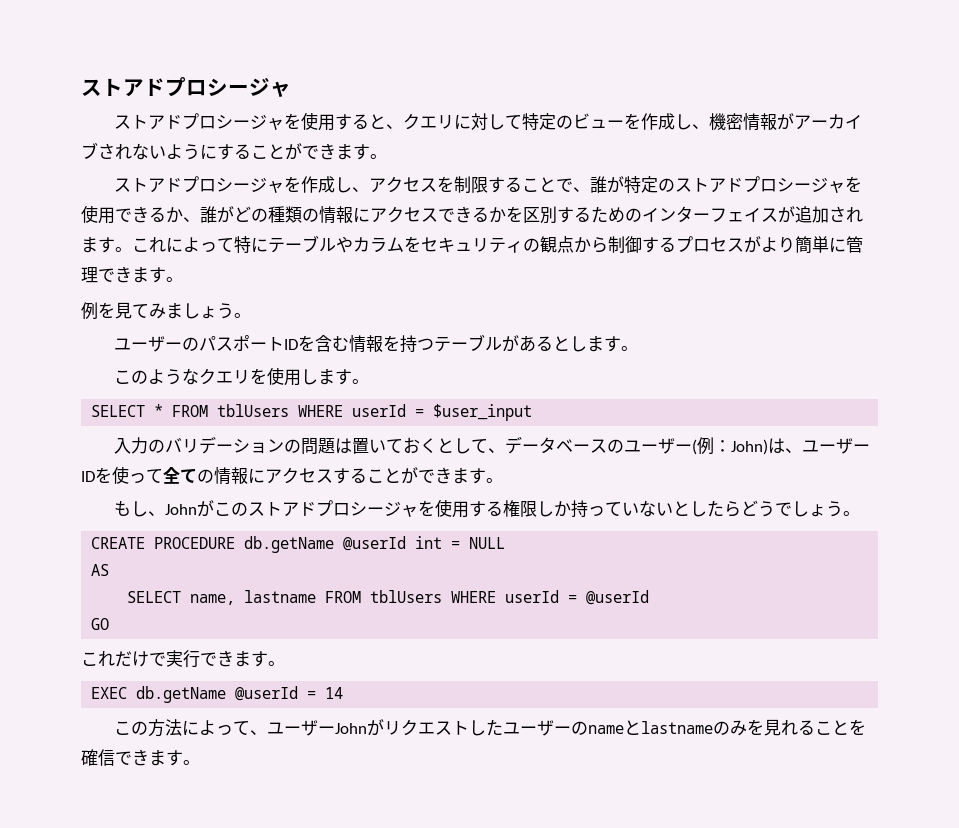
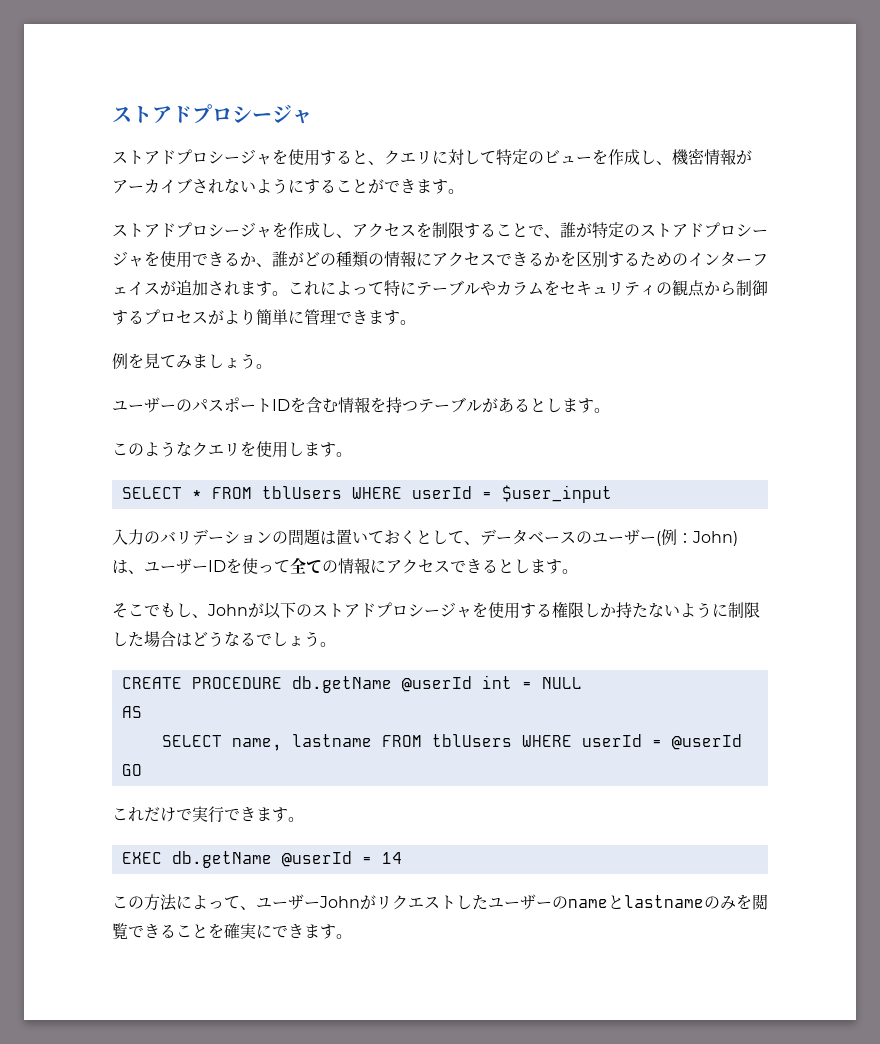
[333,467,503,484] することができます。 // -> [450,559,578,574] [112,603,160,618] できるとします。 // そこで
[214,502,232,516] こ -> [264,602,296,619] 以下
[588,500,776,517] っていないとしたらどう -> [632,602,760,618] [112,631,256,647] たないように制限した場合はどうなる
[764,719,799,736] 見れ -> [752,894,768,910] [112,923,160,940] 閲覧でき
[98,749,115,766] 信 -> [240,923,272,939] 実に

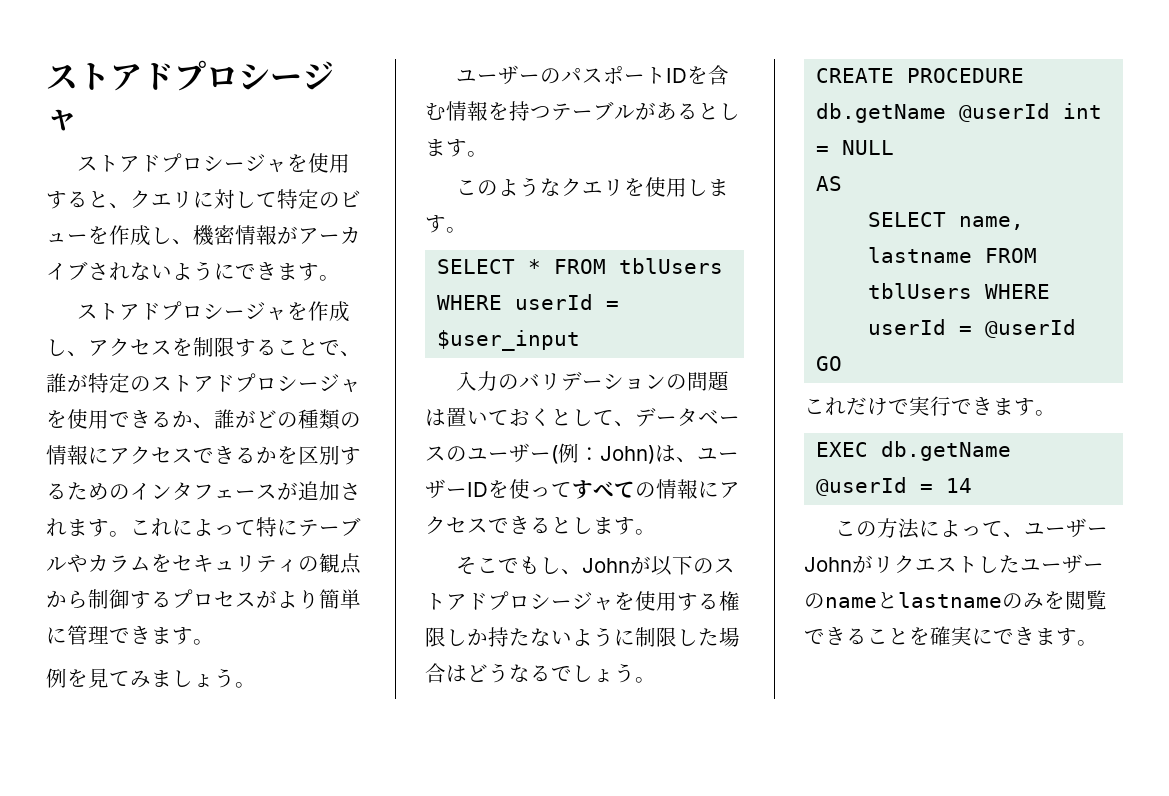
[304,179,384,194] することが -> (235, 271) none
[736,253,768,266] [112,281,144,296] ーフェイ -> [193,484,256,500] フェー
[290,558,306,574] 全 -> [572,480,614,499] すべ

